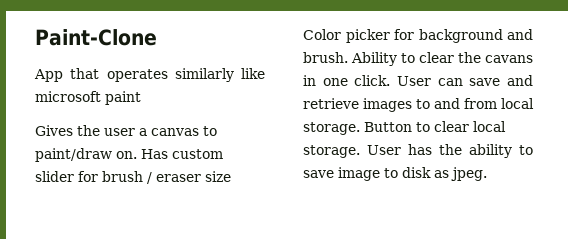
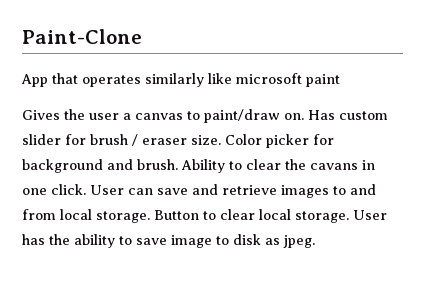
[205,171,231,182] size -> [191,135,221,145] size.

